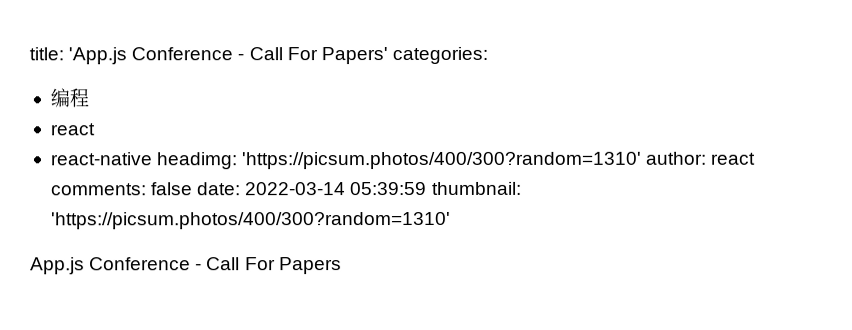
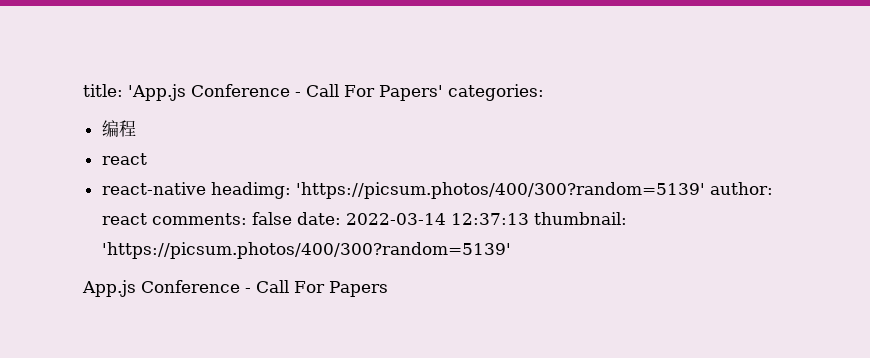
[241,151,643,170] 'https://picsum.photos/400/300?random=1310' -> [295,182,705,199] 'https://picsum.photos/400/300?random=5139'
[350,181,522,196] [50,211,451,230] 05:39:59 thumbnail: 'https://picsum.photos/400/300?random=1310' -> [450,212,627,225] [101,242,511,259] 12:37:13 thumbnail: 'https://picsum.photos/400/300?random=5139'

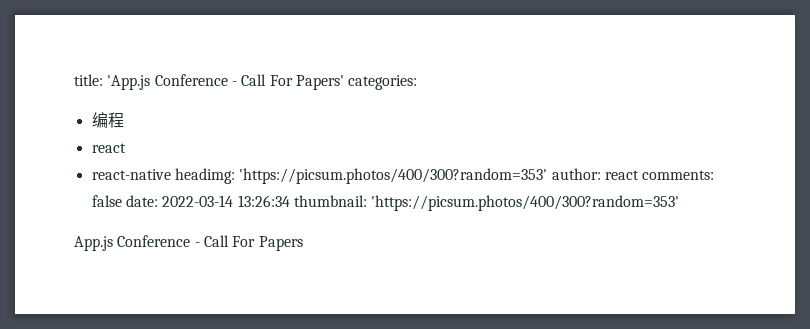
[295,182,705,199] 'https://picsum.photos/400/300?random=5139' -> [239,168,548,184] 'https://picsum.photos/400/300?random=353'
[450,212,627,225] [101,242,511,259] 12:37:13 thumbnail: 'https://picsum.photos/400/300?random=5139' -> [237,195,680,211] 13:26:34 thumbnail: 'https://picsum.photos/400/300?random=353'

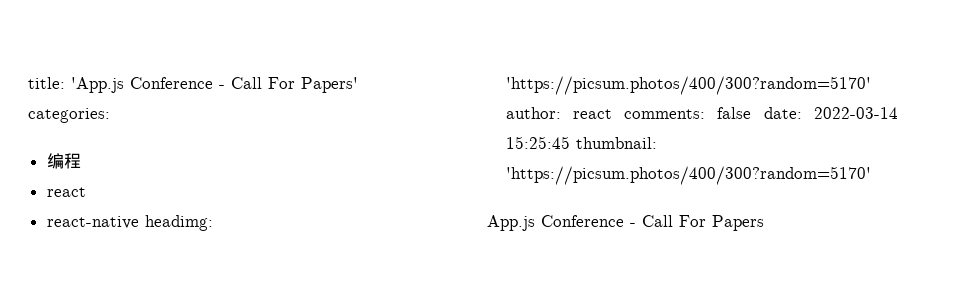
[239,168,548,184] 'https://picsum.photos/400/300?random=353' -> [505,76,871,95] 'https://picsum.photos/400/300?random=5170'
[237,195,680,211] 13:26:34 thumbnail: 'https://picsum.photos/400/300?random=353' -> [505,136,657,149] [505,166,871,185] 15:25:45 thumbnail: 'https://picsum.photos/400/300?random=5170'

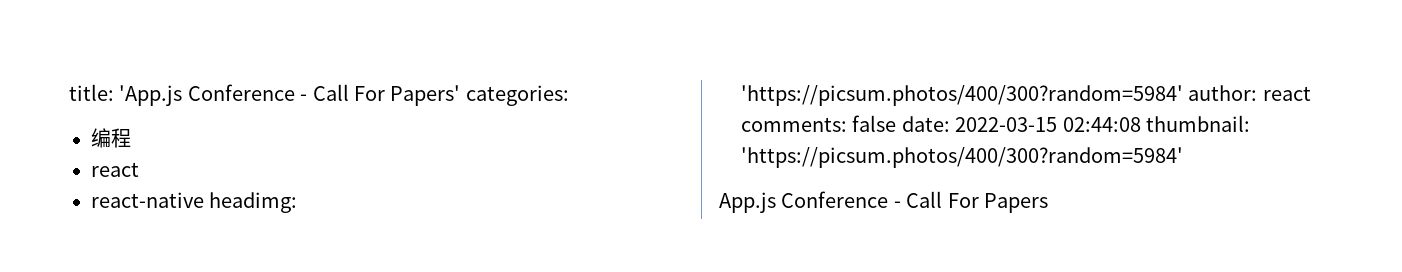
[505,76,871,95] 'https://picsum.photos/400/300?random=5170' -> [741,85,1183,106] 'https://picsum.photos/400/300?random=5984'
[814,107,898,119] [505,136,657,149] [505,166,871,185] 2022-03-14 15:25:45 thumbnail: 'https://picsum.photos/400/300?random=5170' -> [955,115,1250,132] [741,147,1183,168] 2022-03-15 02:44:08 thumbnail: 'https://picsum.photos/400/300?random=5984'

